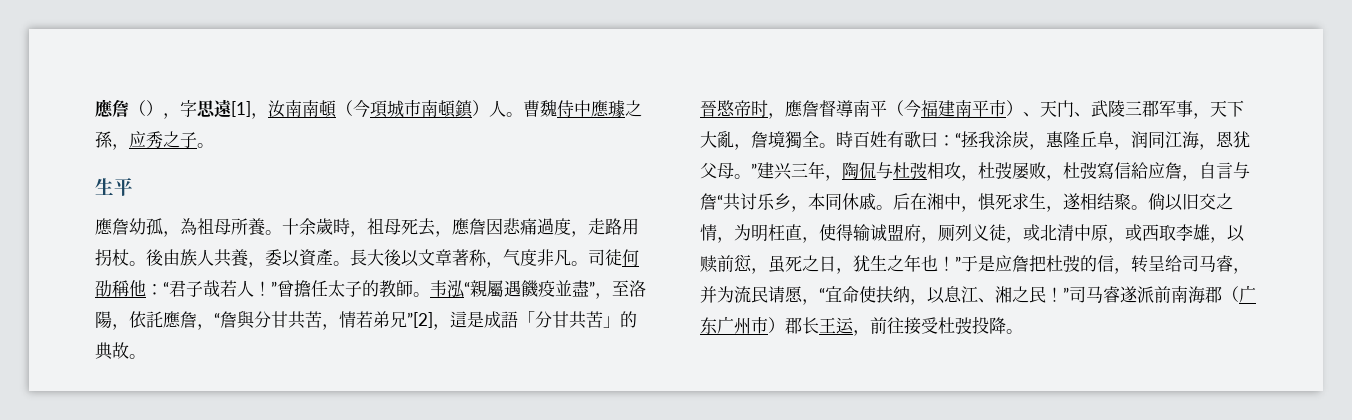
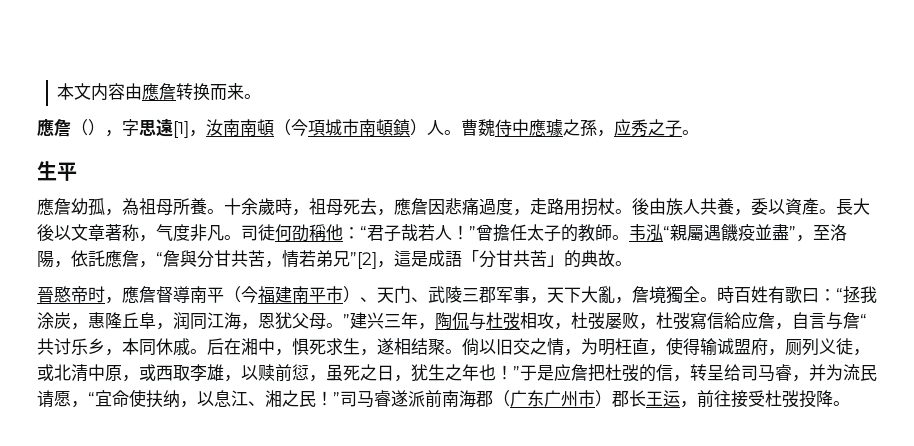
(95, 108) none -> [57,83,262,101] 本文内容由應詹转换而来。 //

